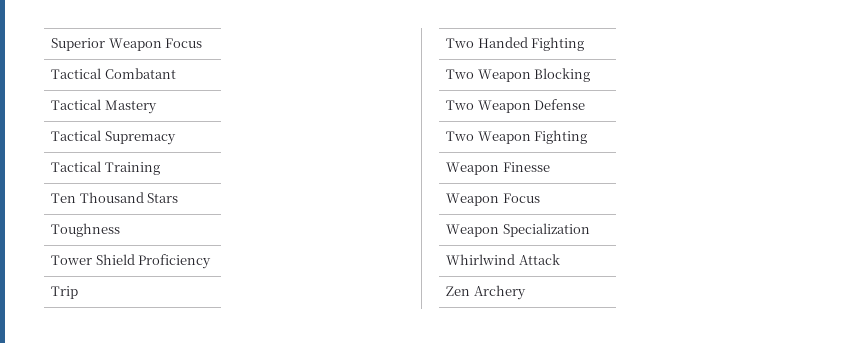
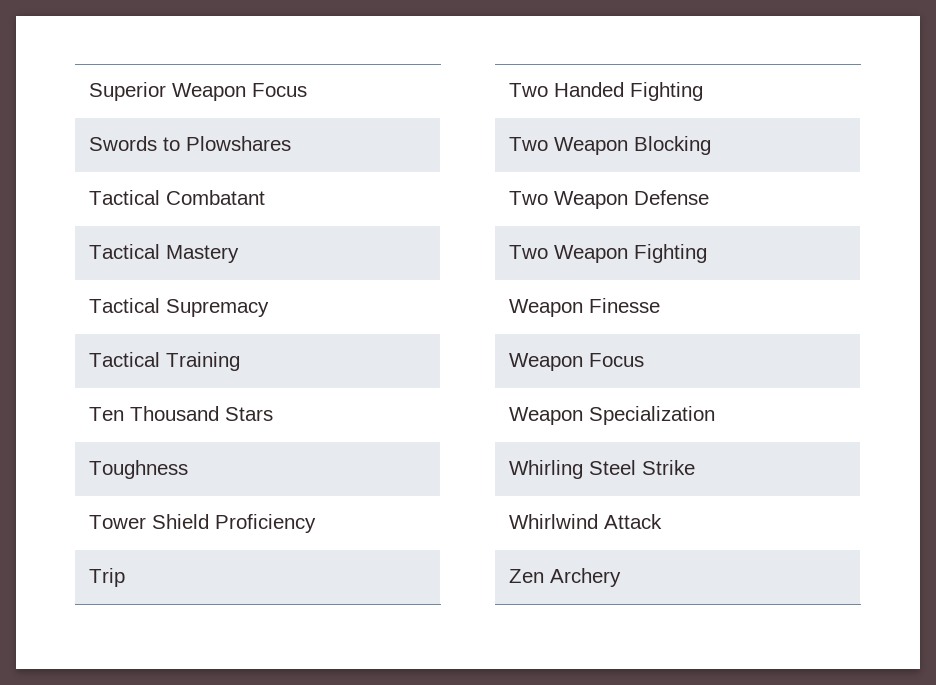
(203, 43) none -> [88,136,291,151] // Swords to Plowshares
(590, 230) none -> [508,460,695,479] // Whirling Steel Strike

